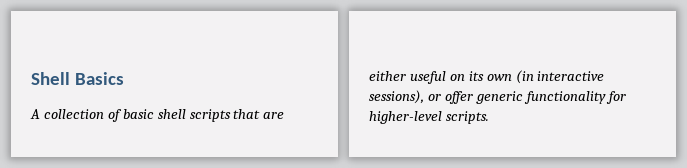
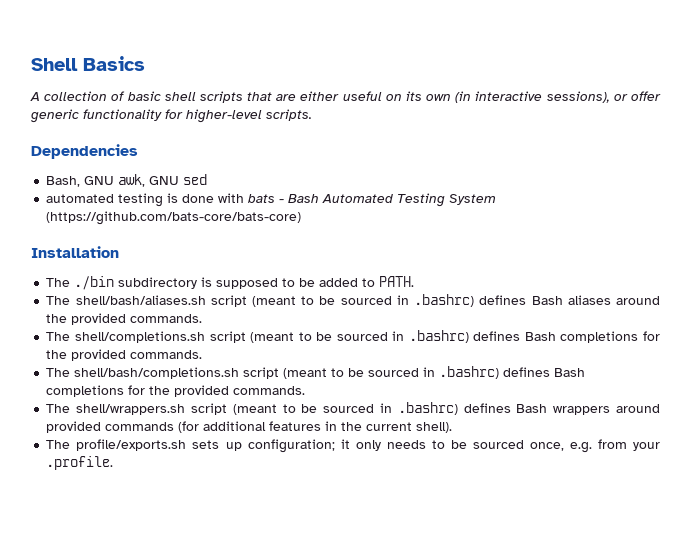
(489, 117) none -> [31,144,138,159] [46,174,208,187] [46,193,497,207] [46,211,302,225] [31,246,119,258] [46,276,415,290] [46,294,661,307] [46,313,203,325] [46,330,660,343] [46,349,203,361] [46,366,586,379] [46,385,306,397] [46,402,660,415] [46,421,453,433] [46,439,661,453] [46,456,114,470] // Dependencies // Bash, GNU awk, GNU sed // automated testing is done with bats - Bash Automated Testing System (https://github.com/bats-core/bats-core) // Installation // The ./bin subdirectory is supposed to be added to PATH. // The shell/bash/aliases.sh script (meant to be sourced in .bashrc) defines Bash aliases around the provided commands. // The shell/completions.sh script (meant to be sourced in .bashrc) defines Bash completions for the provided commands. // The shell/bash/completions.sh script (meant to be sourced in .bashrc) defines Bash completions for the provided commands. // The shell/wrappers.sh script (meant to be sourced in .bashrc) defines Bash wrappers around provided commands (for additional features in the current shell). // The profile/exports.sh sets up configuration; it only needs to be sourced once, e.g. from your .profile.

